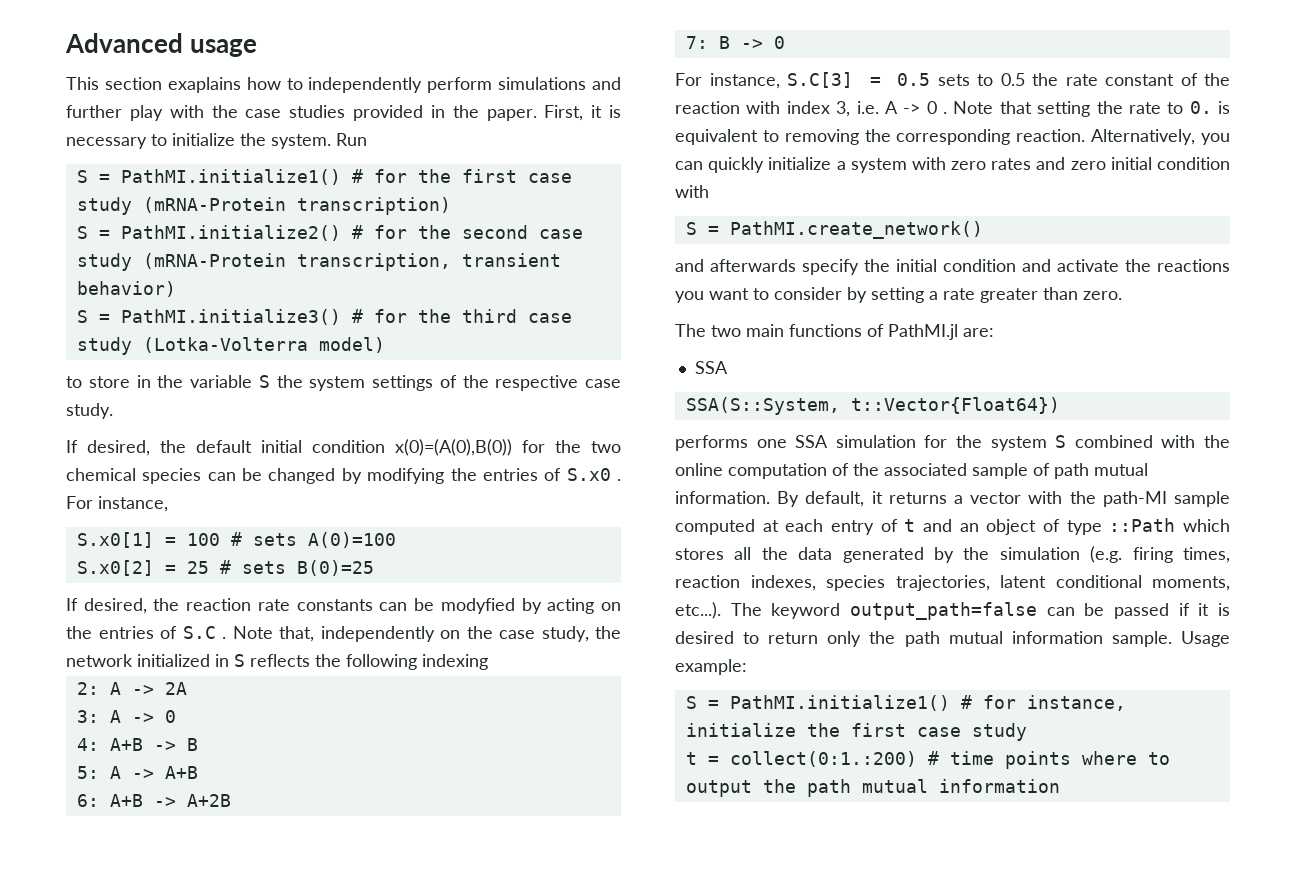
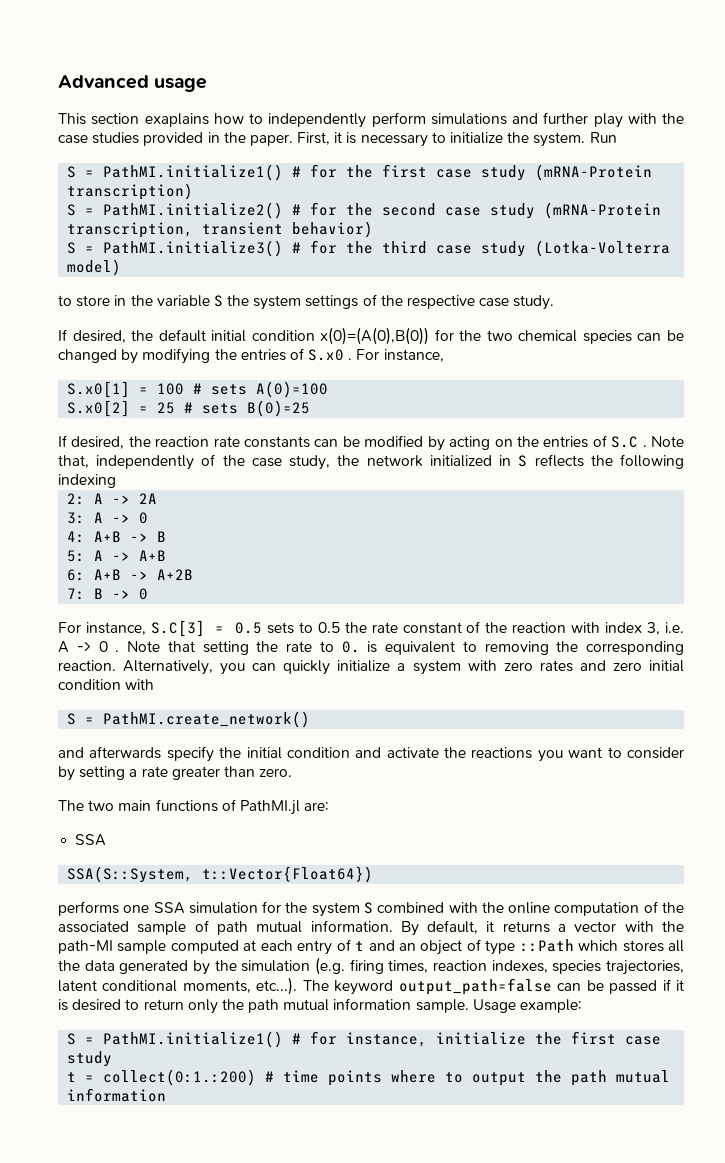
[440,598,515,614] modyfied -> [364,435,424,447] modified
[440,630,460,639] on -> [201,454,216,466] of

